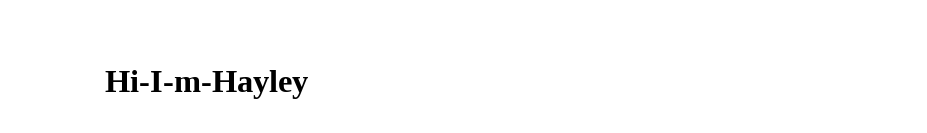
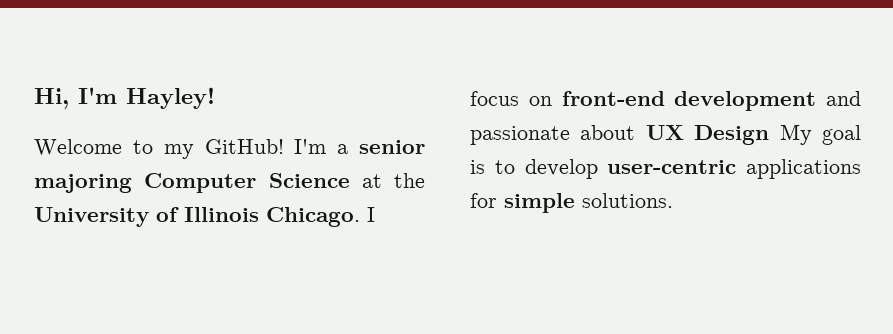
[105,70,308,99] Hi-I-m-Hayley -> [34,87,215,109] [34,139,425,159] [34,173,425,193] [34,207,375,227] [470,91,861,111] [470,124,861,145] [470,159,861,179] [470,193,673,213] Hi, I'm Hayley! // Welcome to my GitHub! I'm a senior majoring Computer Science at the University of Illinois Chicago. I focus on front-end development and passionate about UX Design My goal is to develop user-centric applications for simple solutions.

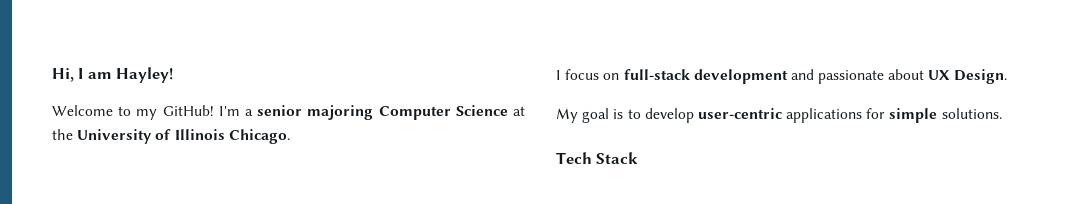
[78,87,117,104] I'm -> [78,68,112,79] I am
(360, 217) none -> (290, 136) //
[561,91,665,106] front-end -> [623,69,690,80] full-stack
[694,125,770,145] Design -> [953,69,1007,84] Design. //
(673, 200) none -> [556,152,639,164] // Tech Stack

